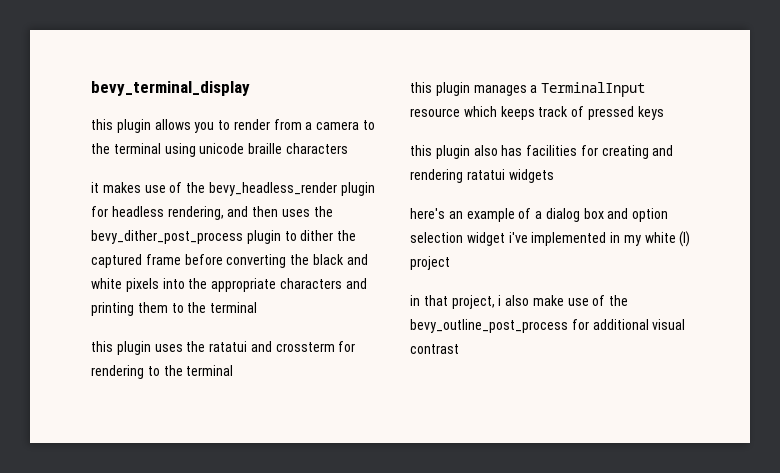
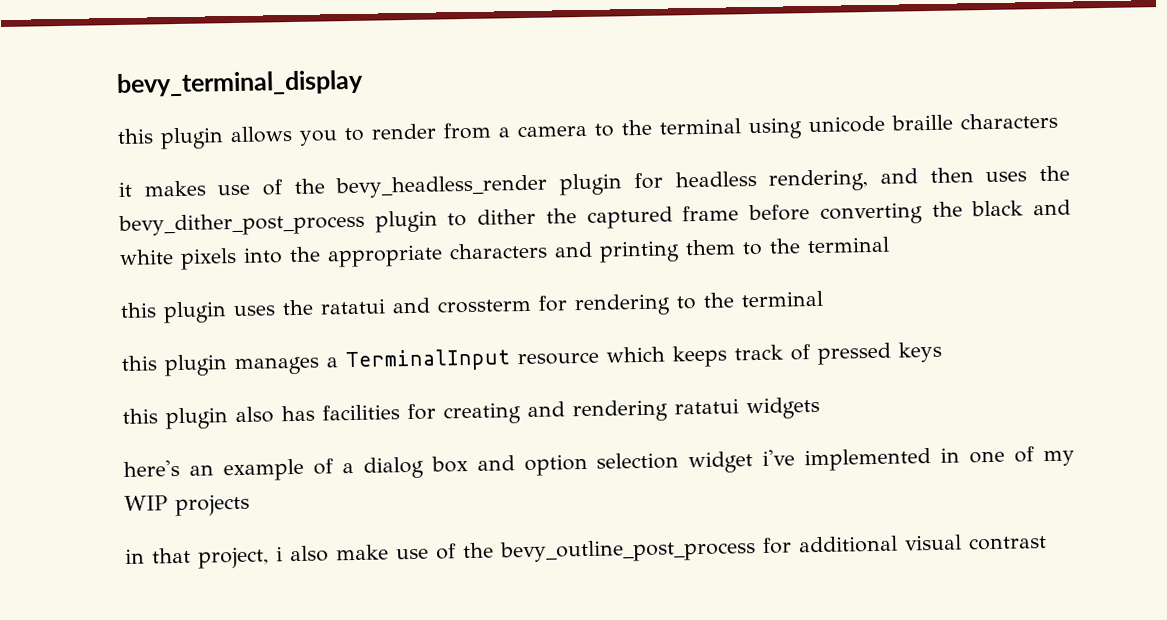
[623,231,691,247] [410,256,450,270] my white (I) project -> [969,446,1075,467] [124,493,250,517] one of my WIP projects

